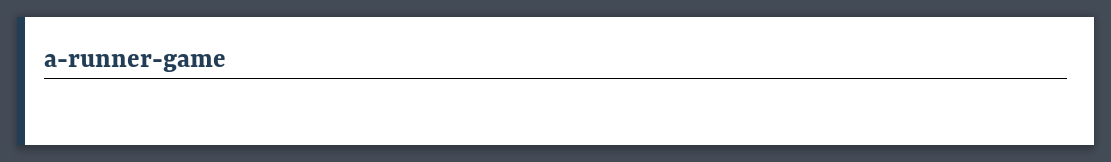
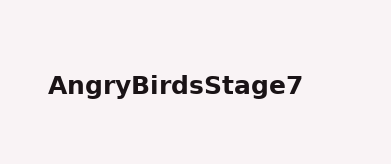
[44,54,226,72] a-runner-game -> [48,75,303,99] AngryBirdsStage7

